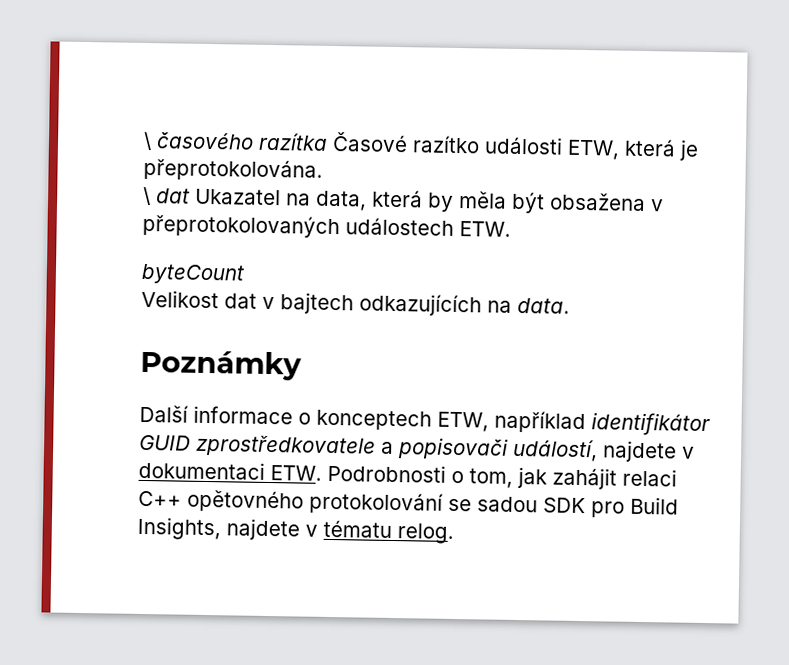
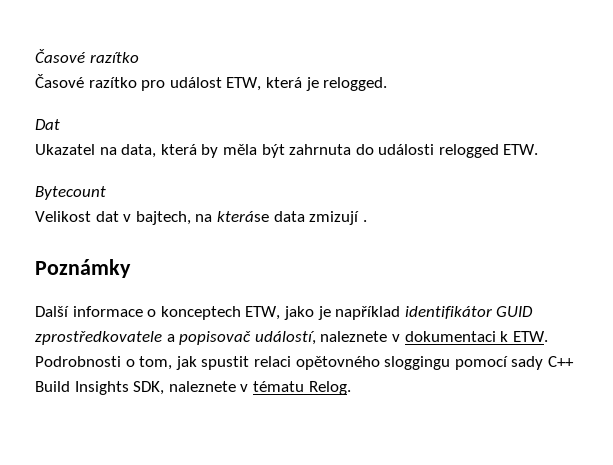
[143,131,699,161] [143,157,323,182] [143,186,190,206] \ časového razítka Časové razítko události ETW, která je přeprotokolována. // \ dat -> [35,49,139,63] [35,74,388,91] [35,119,60,130] Časové razítko // Časové razítko pro událost ETW, která je relogged. // Dat //
[549,192,664,212] [142,213,454,239] obsažena v přeprotokolovaných událostech -> [289,144,499,158] zahrnuta do události relogged
[141,263,245,285] byteCount -> [35,186,106,200] Bytecount
[280,292,570,317] bajtech odkazujících na data. -> [135,211,367,225] bajtech, na kteráse data zmizují .
(489, 421) none -> [283,306,331,320] jako je
[397,437,677,463] popisovači událostí, najdete -> [179,331,388,345] popisovač událostí, naleznete
(265, 470) none -> [500,331,509,342] k
[552,467,677,490] [138,489,679,518] [137,516,300,541] zahájit relaci C++ opětovného protokolování se sadou SDK pro Build Insights, najdete -> [201,356,574,370] [35,381,236,395] spustit relaci opětovného sloggingu pomocí sady C++ Build Insights SDK, naleznete
[397,523,454,544] relog. -> [308,381,351,395] Relog.

